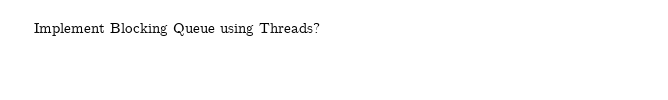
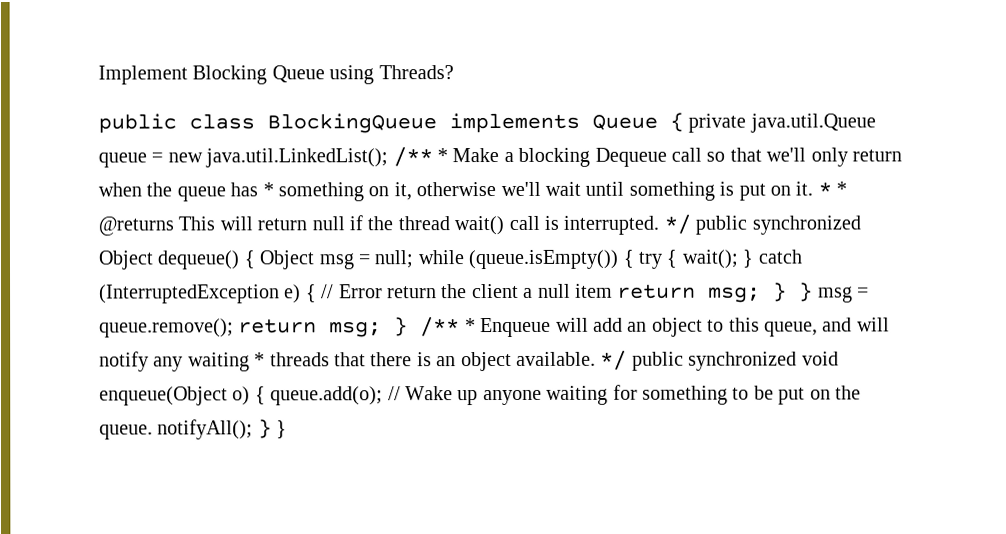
(320, 28) none -> [98,112,876,134] [98,147,902,168] [98,181,848,202] [98,214,861,236] [98,249,802,270] [99,282,870,304] [99,317,890,338] [99,350,839,372] [99,384,861,406] [99,419,288,440] // public class BlockingQueue implements Queue { private java.util.Queue queue = new java.util.LinkedList(); /** * Make a blocking Dequeue call so that we'll only return when the queue has * something on it, otherwise we'll wait until something is put on it. * * @returns This will return null if the thread wait() call is interrupted. */ public synchronized Object dequeue() { Object msg = null; while (queue.isEmpty()) { try { wait(); } catch (InterruptedException e) { // Error return the client a null item return msg; } } msg = queue.remove(); return msg; } /** * Enqueue will add an object to this queue, and will notify any waiting * threads that there is an object available. */ public synchronized void enqueue(Object o) { queue.add(o); // Wake up anyone waiting for something to be put on the queue. notifyAll(); } }

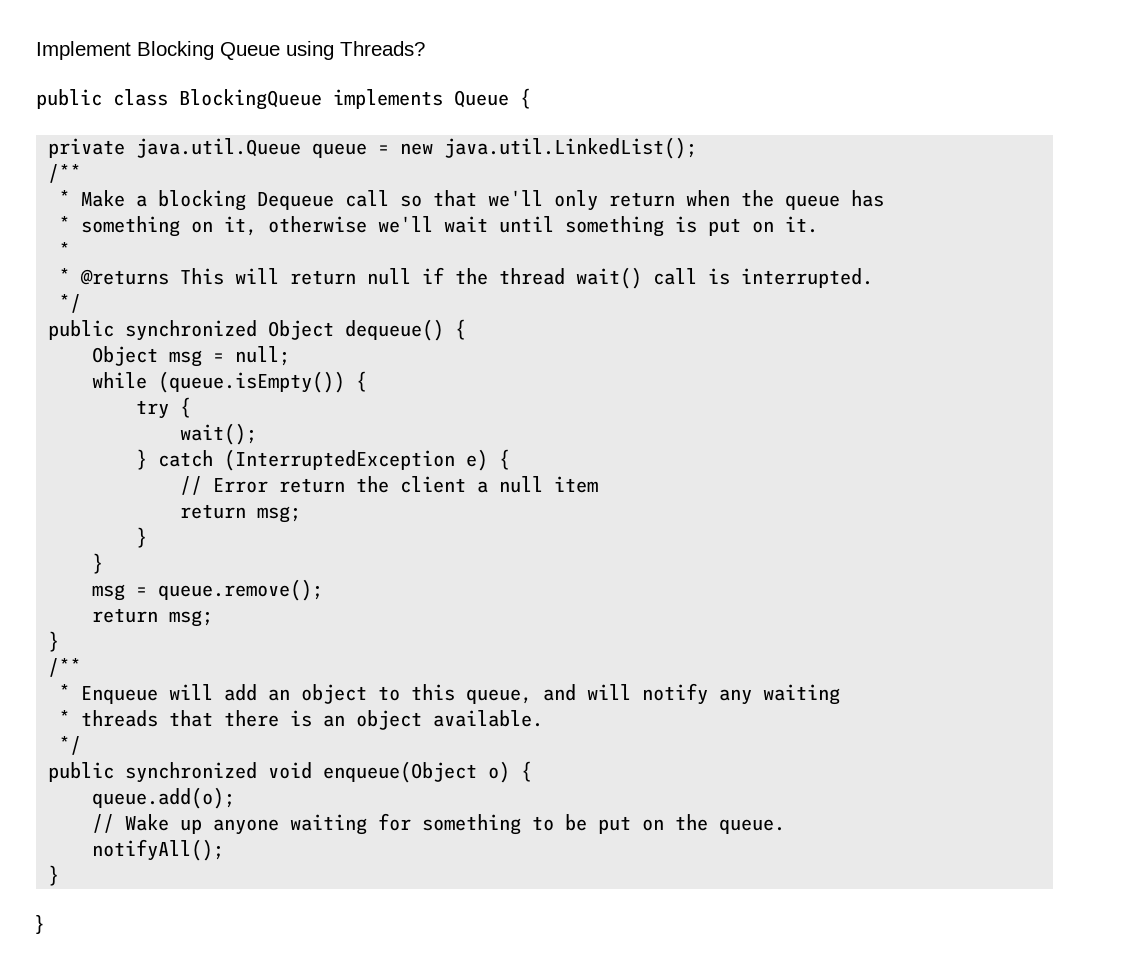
(684, 122) none -> (531, 98) //
[392,147,433,167] /** -> [48,164,82,183] // /** //
(259, 189) none -> (885, 198) //
[817,182,832,196] * -> [59,242,71,258] // * //
[663,214,691,234] */ -> [59,294,82,313] // */ //
(256, 259) none -> (467, 329) //
(415, 259) none -> (291, 356) //
(635, 258) none -> (368, 381) //
(679, 258) none -> (192, 407) //
(739, 259) none -> (258, 434) //
(317, 293) none -> (511, 459) //
[617,282,814,303] return msg; } } -> [180,504,302,523] [136,527,148,548] [92,553,104,574] // return msg; // } // } //
[238,317,461,338] return msg; } /** -> [92,608,214,627] [48,631,60,652] [48,658,82,677] // return msg; // } // /** //
(250, 362) none -> (841, 694) //
[600,350,628,370] */ -> [59,736,82,755] // */ //
(266, 395) none -> (533, 771) //
(384, 396) none -> (236, 798) //
(153, 432) none -> (786, 826) //
[257,419,272,439] } -> [48,865,60,886] // } //

